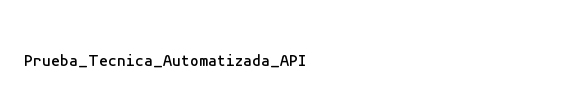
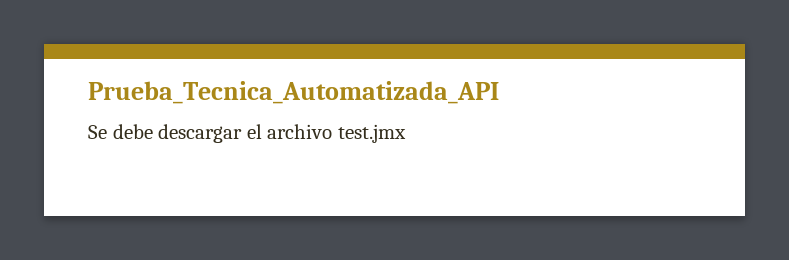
(306, 61) none -> [88,124,406,143] // Se debe descargar el archivo test.jmx

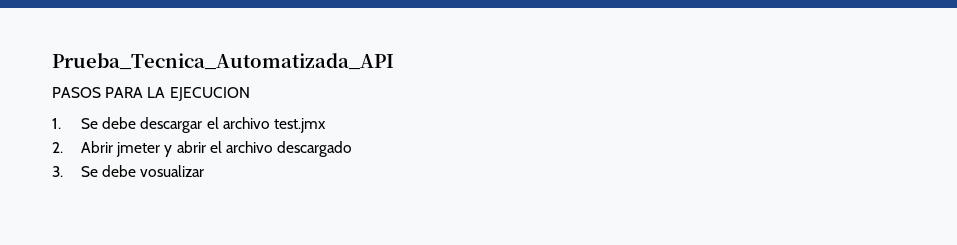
(499, 92) none -> [52,87,250,101] [52,118,61,129] PASOS PARA LA EJECUCION // 1.
(406, 133) none -> [52,141,353,157] [52,165,205,177] // 2. Abrir jmeter y abrir el archivo descargado // 3. Se debe vosualizar

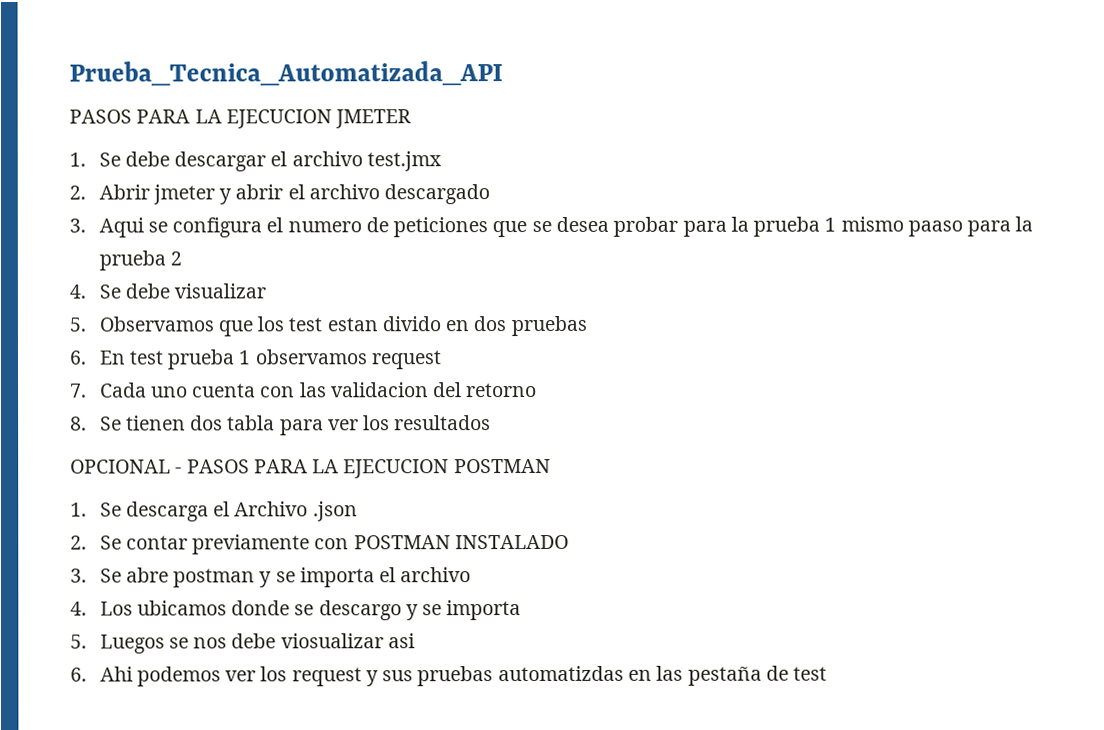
(250, 94) none -> [335,109,412,129] JMETER
[81,165,205,177] Se debe vosualizar -> [98,216,1034,238] [98,250,182,271] [69,283,267,299] [69,315,587,337] [69,349,442,370] [70,382,538,398] [70,415,492,436] [70,459,551,479] [70,501,358,522] [70,534,569,555] [70,567,472,588] [70,600,522,621] [70,633,415,654] [70,665,828,687] Aqui se configura el numero de peticiones que se desea probar para la prueba 1 mismo paaso para la prueba 2 // 4. Se debe visualizar // 5. Observamos que los test estan divido en dos pruebas // 6. En test prueba 1 observamos request // 7. Cada uno cuenta con las validacion del retorno // 8. Se tienen dos tabla para ver los resultados // OPCIONAL - PASOS PARA LA EJECUCION POSTMAN // 1. Se descarga el Archivo .json // 2. Se contar previamente con POSTMAN INSTALADO // 3. Se abre postman y se importa el archivo // 4. Los ubicamos donde se descargo y se importa // 5. Luegos se nos debe viosualizar asi // 6. Ahi podemos ver los request y sus pruebas automatizdas en las pestaña de test

